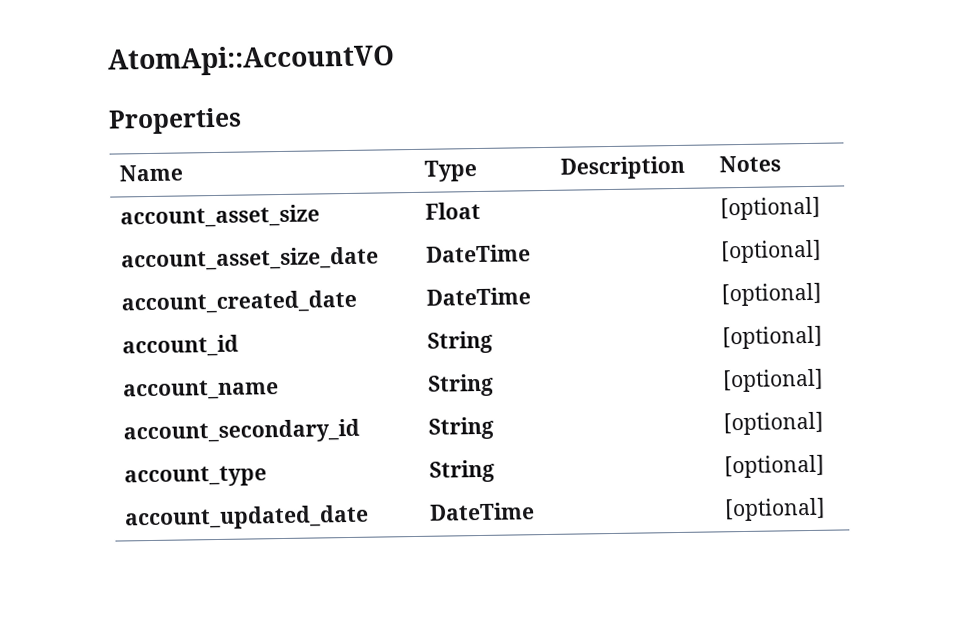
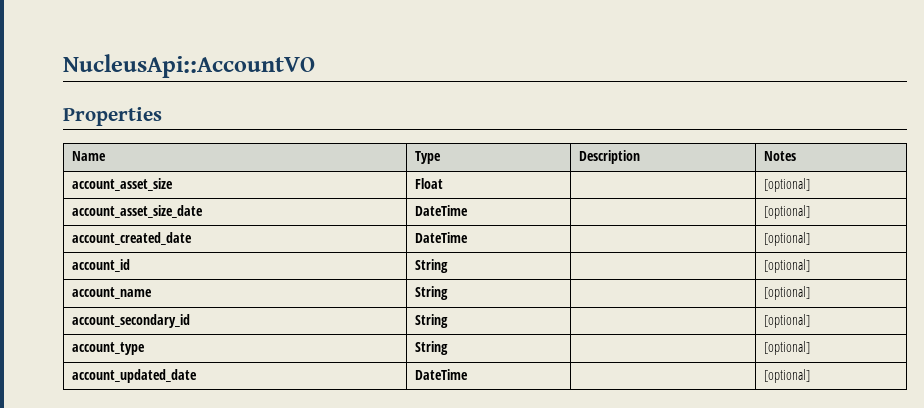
[107,44,395,77] AtomApi::AccountVO -> [63,54,315,78] NucleusApi::AccountVO

